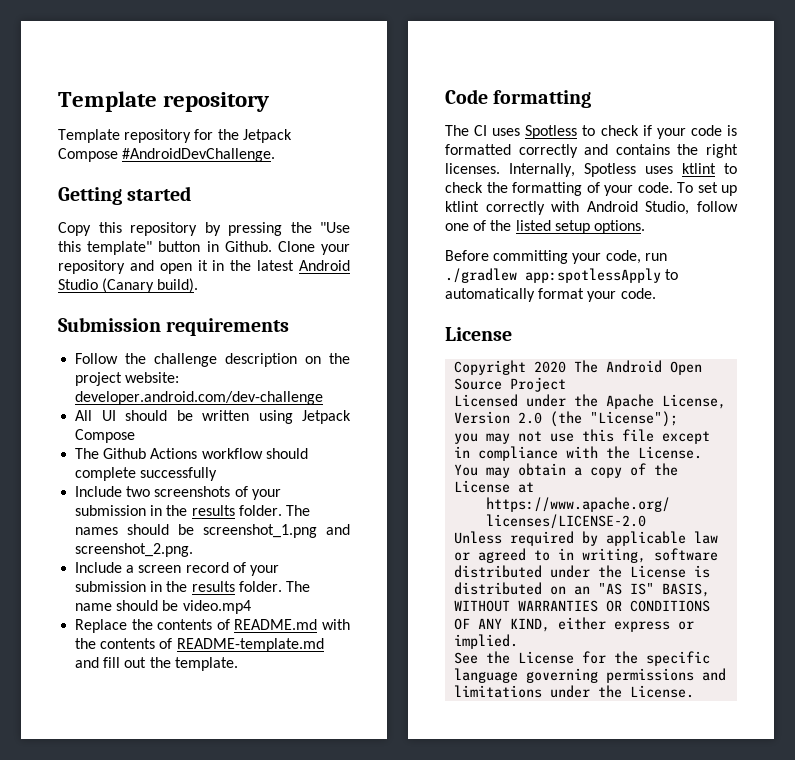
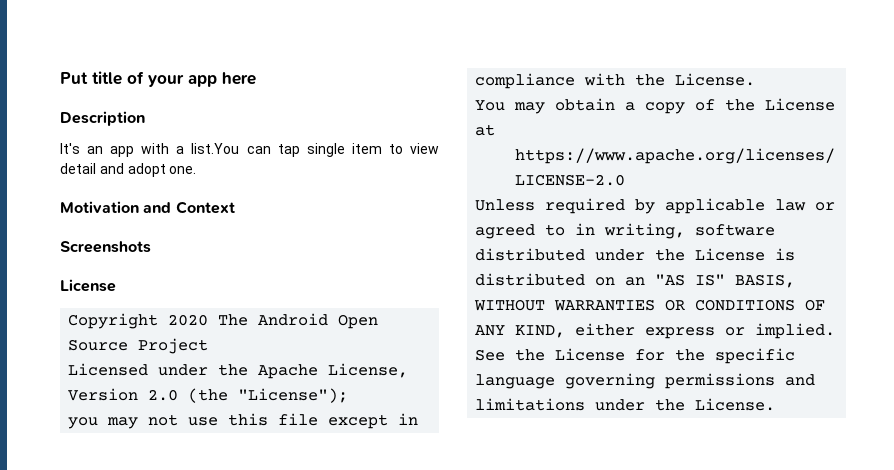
[58,91,270,112] [58,129,292,143] [58,148,276,162] [58,186,192,205] [58,222,350,236] [58,241,350,255] [58,260,350,274] [58,278,199,293] [58,317,290,336] [75,353,350,367] [75,372,180,386] [75,391,324,405] [75,410,351,424] [75,429,136,443] [75,448,308,459] [75,467,218,481] [75,486,281,500] [75,505,310,516] [75,524,350,538] [75,543,194,557] [75,562,279,576] [75,581,310,592] [75,600,251,614] [75,619,350,633] [75,638,324,652] [75,657,238,671] [445,89,592,108] [445,125,737,139] [445,144,738,158] [445,163,737,177] [445,182,737,196] [445,201,738,215] [445,220,645,234] [445,250,667,264] [445,268,679,283] [445,288,656,302] Template repository // Template repository for the Jetpack Compose #AndroidDevChallenge. // Getting started // Copy this repository by pressing the "Use this template" button in Github. Clone your repository and open it in the latest Android Studio (Canary build). // Submission requirements // Follow the challenge description on the project website: developer.android.com/dev-challenge // All UI should be written using Jetpack Compose // The Github Actions workflow should complete successfully // Include two screenshots of your submission in the results folder. The names should be screenshot_1.png and screenshot_2.png. // Include a screen record of your submission in the results folder. The name should be video.mp4 // Replace the contents of README.md with the contents of README-template.md and fill out the template. // Code formatting // The CI uses Spotless to check if your code is formatted correctly and contains the right licenses. Internally, Spotless uses ktlint to check the formatting of your code. To set up ktlint correctly with Android Studio, follow one of the listed setup options. // Before committing your code, run ./gradlew app:spotlessApply to automatically format your code. -> [60,71,256,87] [60,111,145,126] [60,143,439,157] [60,163,197,177] [60,201,235,214] [60,241,151,253] Put title of your app here // Description // It's an app with a list.You can tap single item to view detail and adopt one. // Motivation and Context // Screenshots

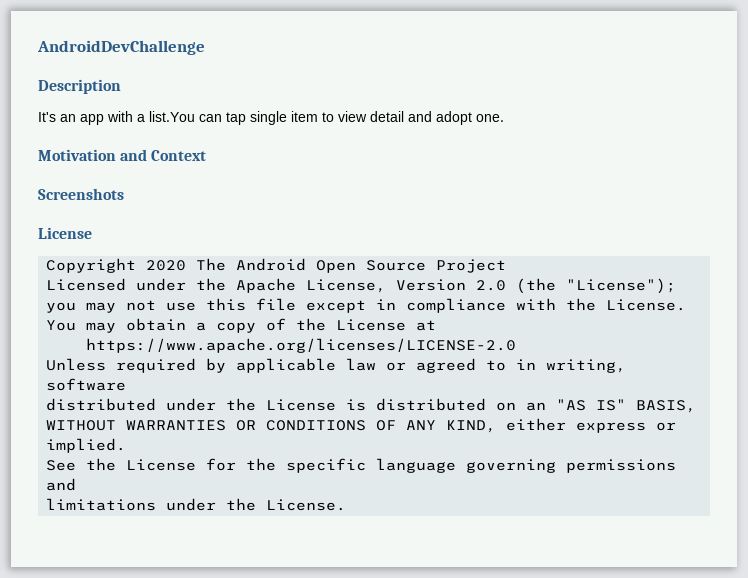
[60,71,256,87] Put title of your app here -> [37,40,205,55] AndroidDevChallenge

